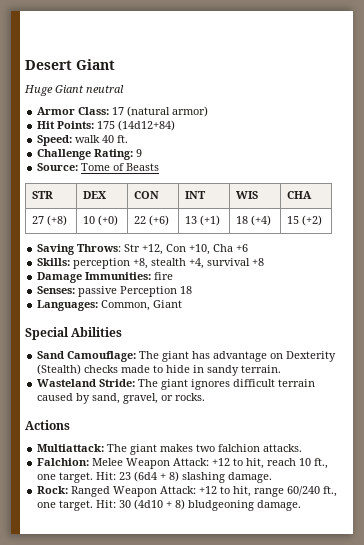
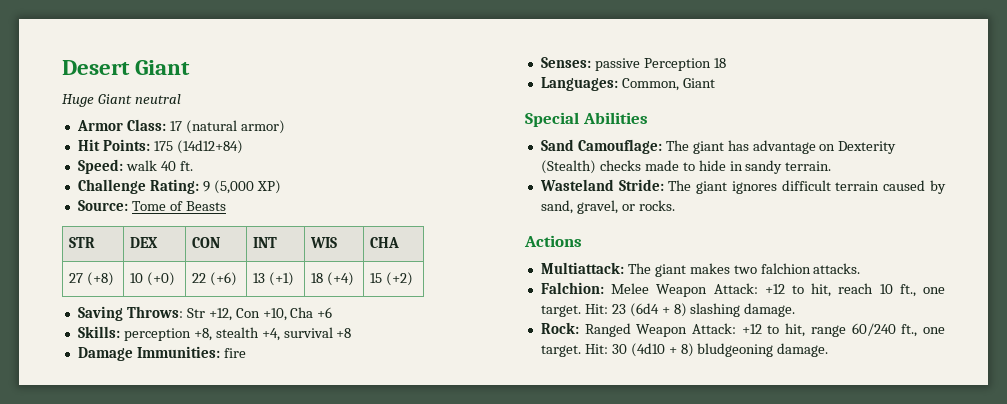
(143, 153) none -> [213,180,281,194] (5,000 XP)

